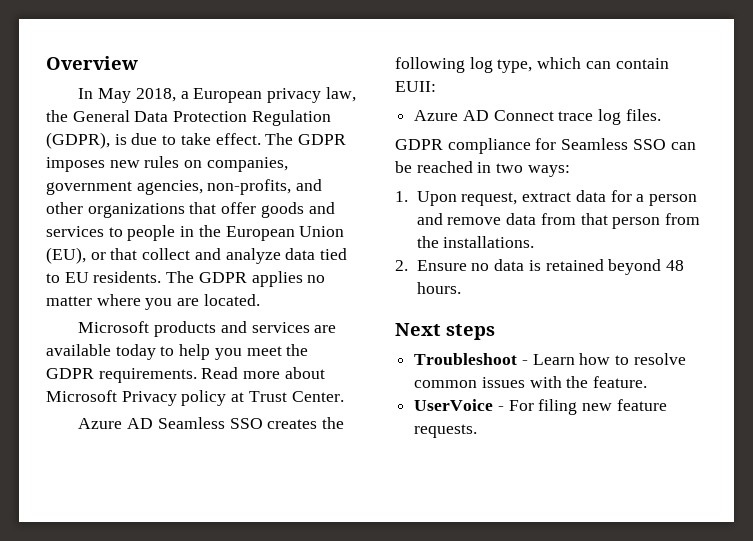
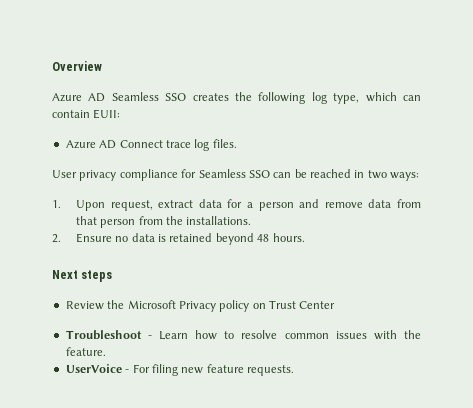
[78,87,356,103] [46,110,331,126] [46,132,347,149] [46,156,288,172] [46,179,323,195] [46,202,335,218] [46,225,345,241] [46,247,348,264] [46,271,326,287] [46,294,260,310] [78,321,337,337] [46,344,309,360] [46,367,325,383] [46,390,344,406] // In May 2018, a European privacy law, the General Data Protection Regulation (GDPR), is due to take effect. The GDPR imposes new rules on companies, government agencies, non-profits, and other organizations that offer goods and services to people in the European Union (EU), or that collect and analyze data tied to EU residents. The GDPR applies no matter where you are located. // Microsoft products and services are available today to help you meet the GDPR requirements. Read more about Microsoft Privacy policy at Trust Center. -> (102, 66) none
[395,139,443,150] GDPR -> [52,170,117,181] User privacy
(495, 332) none -> [65,300,336,312] // Review the Microsoft Privacy policy on Trust Center

